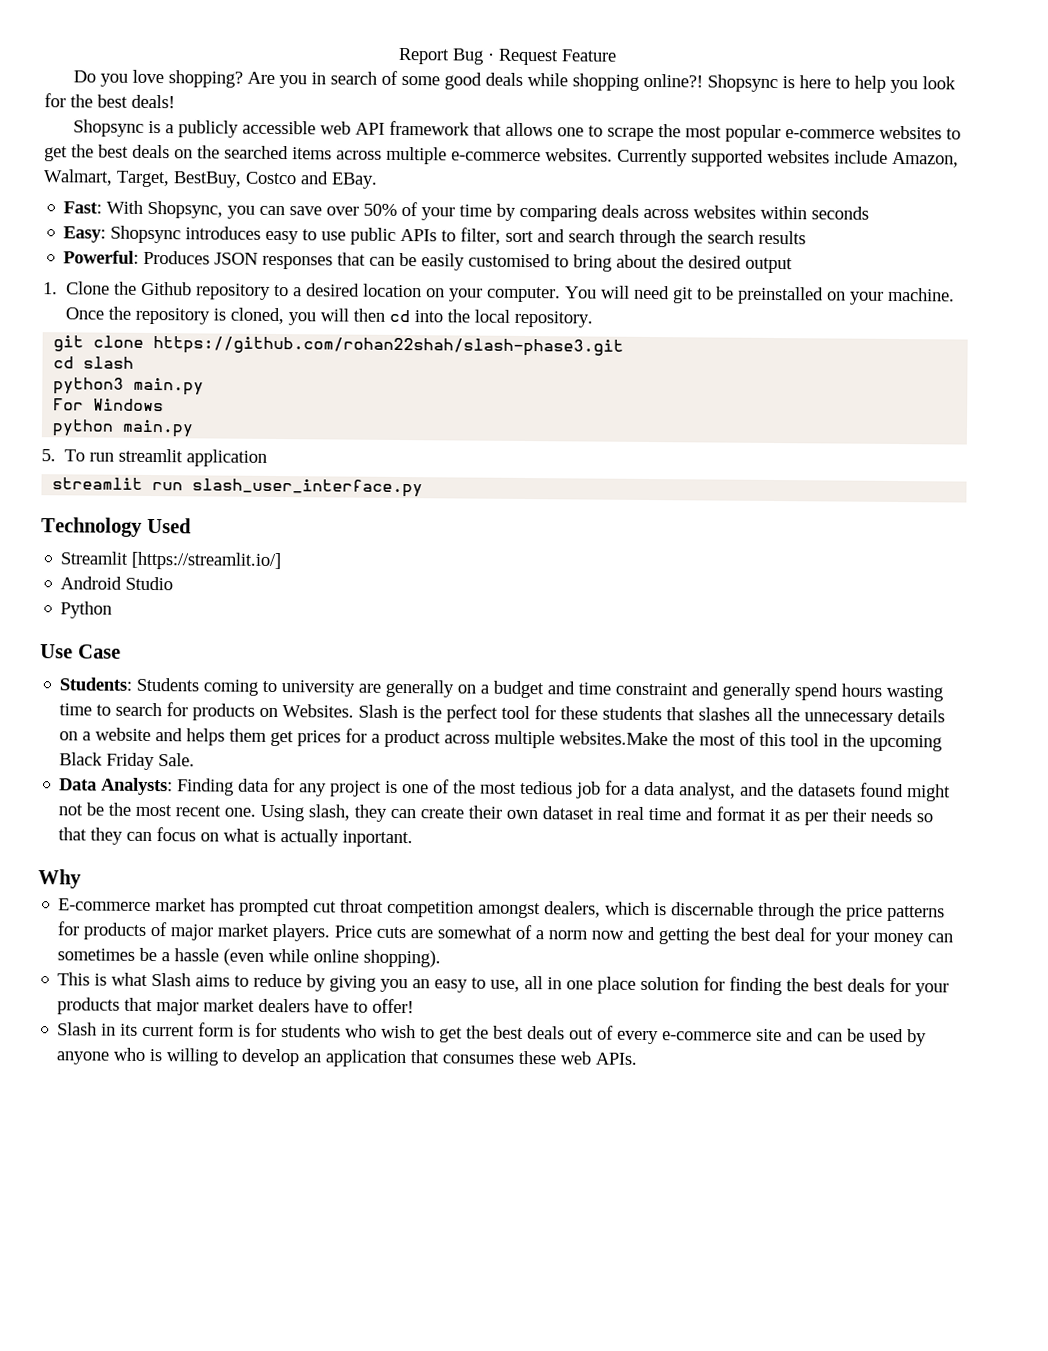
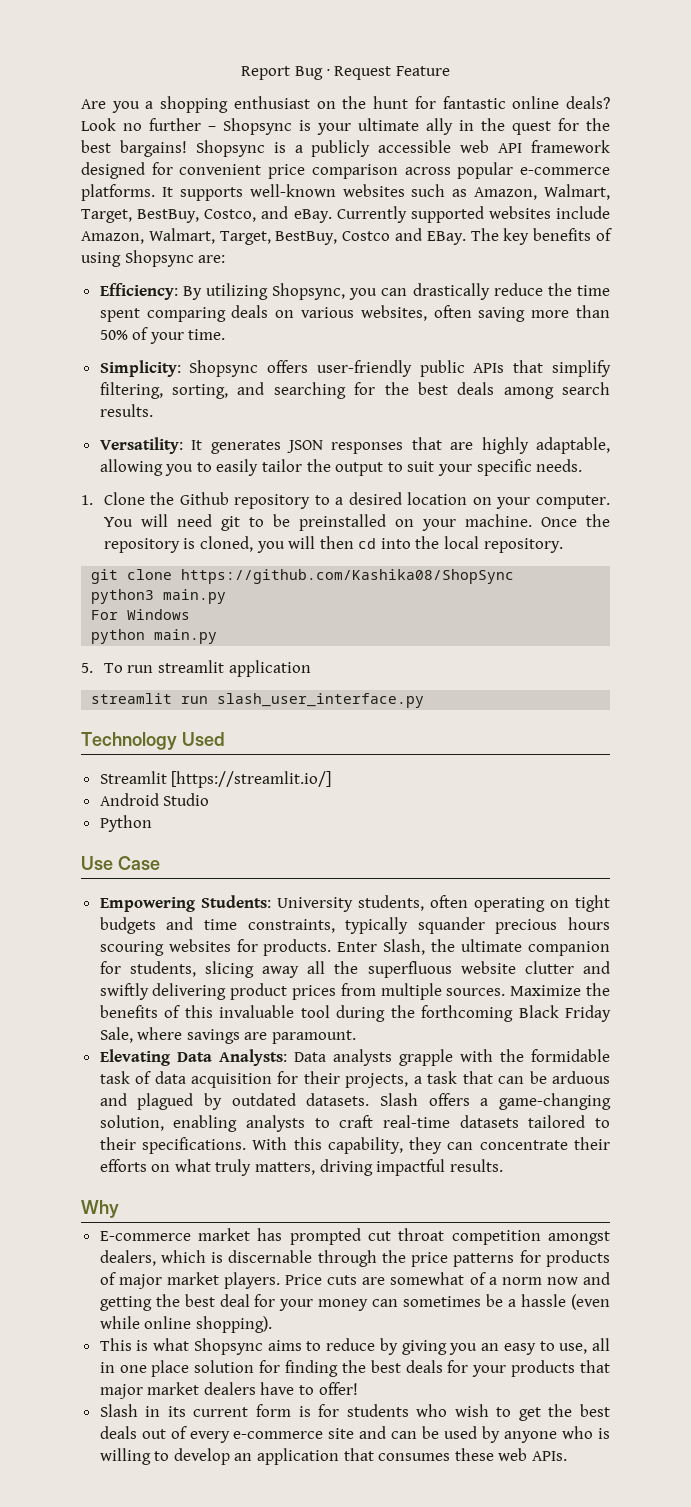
[72,69,956,94] [44,93,175,109] Do you love shopping? Are you in search of some good deals while shopping online?! Shopsync is here to help you look for the best deals! // -> [81,96,611,113] [81,118,610,135] [81,140,187,157] Are you a shopping enthusiast on the hunt for fantastic online deals? Look no further – Shopsync is your ultimate ally in the quest for the best bargains!
[472,122,961,143] [44,144,613,165] that allows one to scrape the most popular e-commerce websites to get the best deals on the searched items across multiple e-commerce websites. -> [81,162,610,179] [81,184,610,201] [81,206,332,223] designed for convenient price comparison across popular e-commerce platforms. It supports well-known websites such as Amazon, Walmart, Target, BestBuy, Costco, and eBay.
[63,200,870,222] [63,225,807,248] [63,250,794,274] // Fast: With Shopsync, you can save over 50% of your time by comparing deals across websites within seconds // Easy: Shopsync introduces easy to use public APIs to filter, sort and search through the search results // Powerful: Produces JSON responses that can be easily customised to bring about the desired output -> [470,228,613,245] [81,250,226,267] [99,283,610,300] [99,305,611,322] [99,327,226,344] [99,360,611,377] [99,382,610,399] [99,404,153,417] [99,437,611,454] [99,459,583,476] The key benefits of using Shopsync are: // Efficiency: By utilizing Shopsync, you can drastically reduce the time spent comparing deals on various websites, often saving more than 50% of your time. // Simplicity: Shopsync offers user-friendly public APIs that simplify filtering, sorting, and searching for the best deals among search results. // Versatility: It generates JSON responses that are highly adaptable, allowing you to easily tailor the output to suit your specific needs.
[153,336,625,357] [53,356,135,369] https://github.com/rohan22shah/slash-phase3.git // cd slash -> [181,569,515,584] https://github.com/Kashika08/ShopSync
[59,677,944,702] [59,702,946,726] [59,727,943,752] [59,752,196,771] [59,777,952,802] [58,802,934,826] [58,827,414,848] Students: Students coming to university are generally on a budget and time constraint and generally spend hours wasting time to search for products on Websites. Slash is the perfect tool for these students that slashes all the unnecessary details on a website and helps them get prices for a product across multiple websites.Make the most of this tool in the upcoming Black Friday Sale. // Data Analysts: Finding data for any project is one of the most tedious job for a data analyst, and the datasets found might not be the most recent one. Using slash, they can create their own dataset in real time and format it as per their needs so that they can focus on what is actually inportant. -> [99,895,610,912] [99,917,610,934] [99,939,611,956] [99,961,610,978] [99,983,611,1000] [99,1005,611,1022] [99,1027,357,1044] [99,1049,611,1066] [99,1071,610,1088] [99,1093,611,1110] [99,1115,611,1132] [99,1137,611,1154] [99,1159,503,1176] Empowering Students: University students, often operating on tight budgets and time constraints, typically squander precious hours scouring websites for products. Enter Slash, the ultimate companion for students, slicing away all the superfluous website clutter and swiftly delivering product prices from multiple sources. Maximize the benefits of this invaluable tool during the forthcoming Black Friday Sale, where savings are paramount. // Elevating Data Analysts: Data analysts grapple with the formidable task of data acquisition for their projects, a task that can be arduous and plagued by outdated datasets. Slash offers a game-changing solution, enabling analysts to craft real-time datasets tailored to their specifications. With this capability, they can concentrate their efforts on what truly matters, driving impactful results.
[151,973,192,987] Slash -> [193,1338,263,1355] Shopsync

